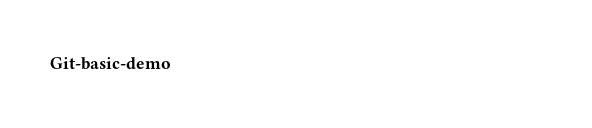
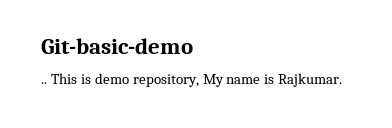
(171, 63) none -> [41,73,343,87] // .. This is demo repository, My name is Rajkumar.

